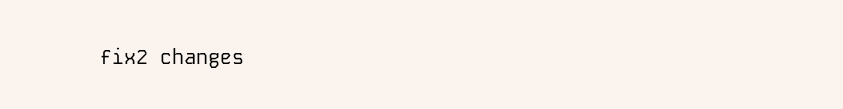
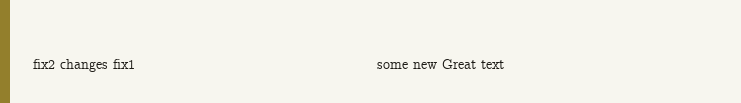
(244, 58) none -> [113,59,135,69] [377,59,504,69] fix1 // some new Great text

